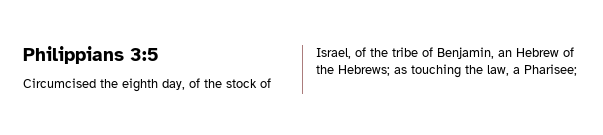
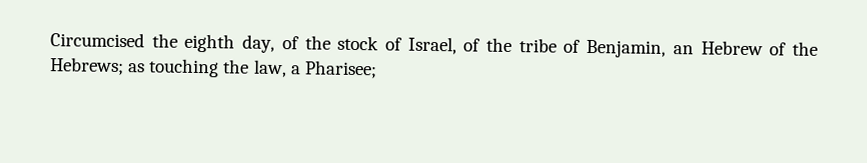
[23,46,159,64] Philippians 3:5 // -> (50, 40) none

